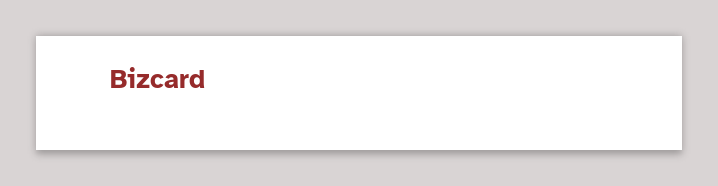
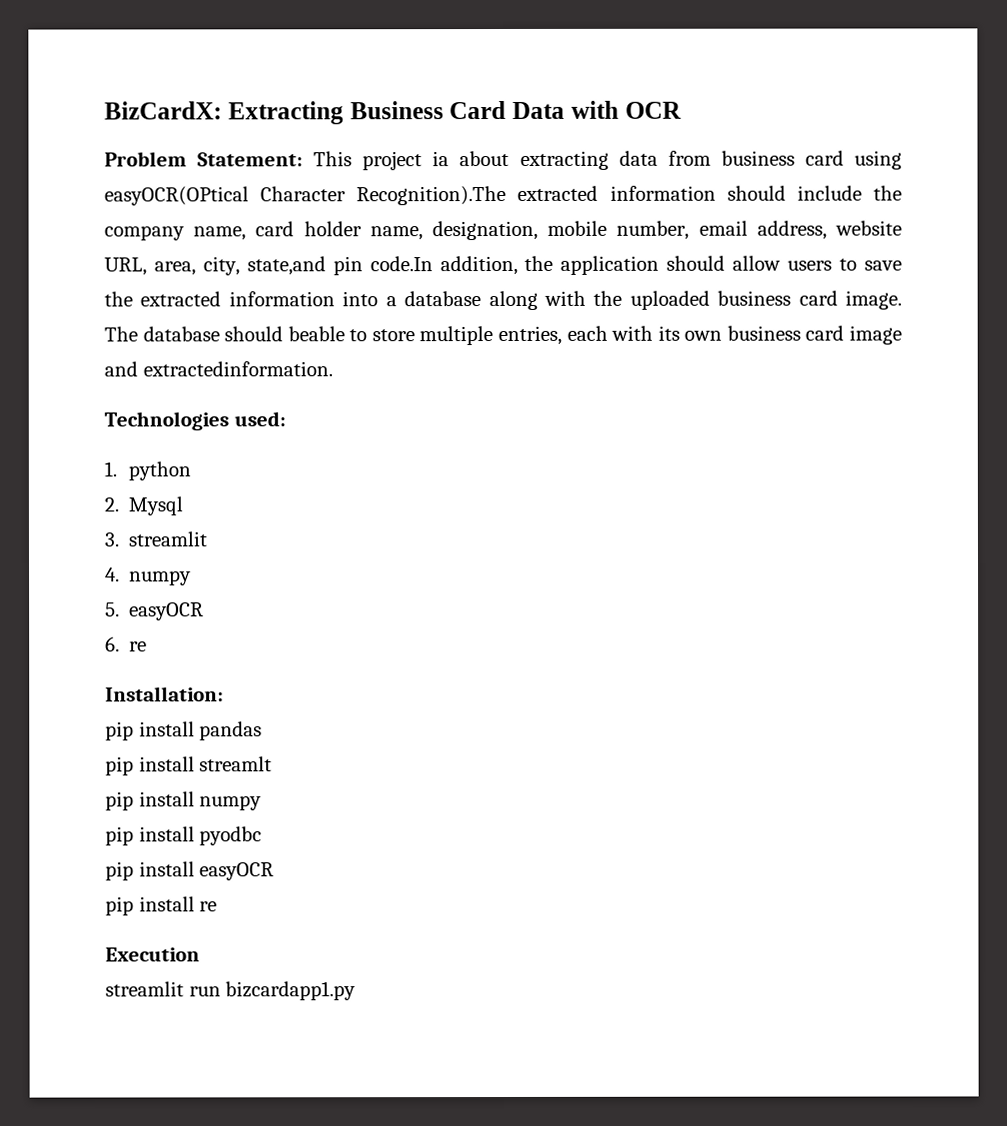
[110,67,205,88] Bizcard -> [104,100,682,125] [104,150,902,171] [104,185,902,206] [104,220,903,241] [104,255,902,276] [104,290,902,311] [104,325,902,346] [104,361,333,377] [104,411,286,431] [104,461,191,481] [104,496,184,516] [104,531,208,547] [105,567,193,586] [105,602,205,621] [105,636,148,652] [105,686,224,702] [105,721,263,741] [105,756,273,776] [105,791,263,811] [105,826,263,846] [105,861,275,881] [105,896,218,916] [105,947,200,962] [105,981,357,1001] BizCardX: Extracting Business Card Data with OCR // Problem Statement: This project ia about extracting data from business card using easyOCR(OPtical Character Recognition).The extracted information should include the company name, card holder name, designation, mobile number, email address, website URL, area, city, state,and pin code.In addition, the application should allow users to save the extracted information into a database along with the uploaded business card image. The database should beable to store multiple entries, each with its own business card image and extractedinformation. // Technologies used: // 1. python // 2. Mysql // 3. streamlit // 4. numpy // 5. easyOCR // 6. re // Installation: // pip install pandas // pip install streamlt // pip install numpy // pip install pyodbc // pip install easyOCR // pip install re // Execution // streamlit run bizcardapp1.py

